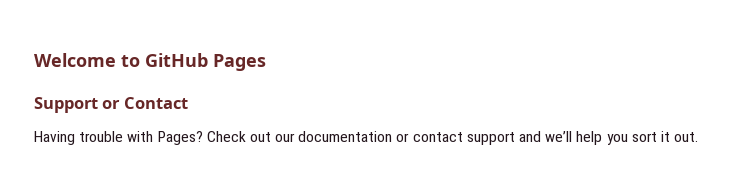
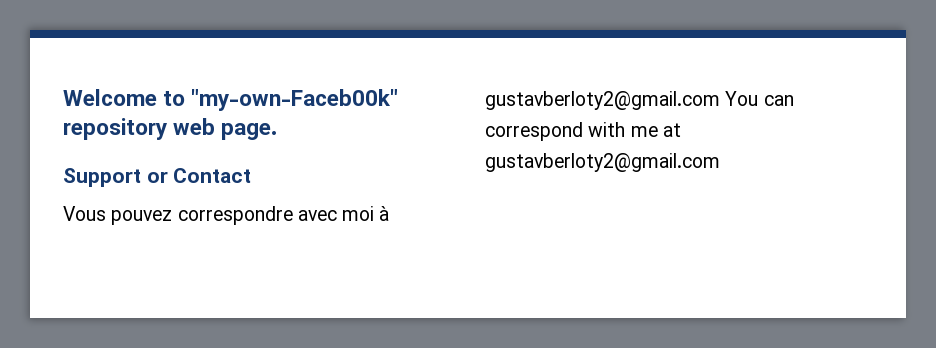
[145,53,266,71] GitHub Pages -> [191,89,399,111] [63,118,278,140] "my-own-Faceb00k" repository web page.
[34,131,699,145] Having trouble with Pages? Check out our documentation or contact support and we’ll help you sort it out. -> [63,206,390,225] [485,91,794,110] [485,122,681,141] [485,153,720,172] Vous pouvez correspondre avec moi à gustavberloty2@gmail.com You can correspond with me at gustavberloty2@gmail.com

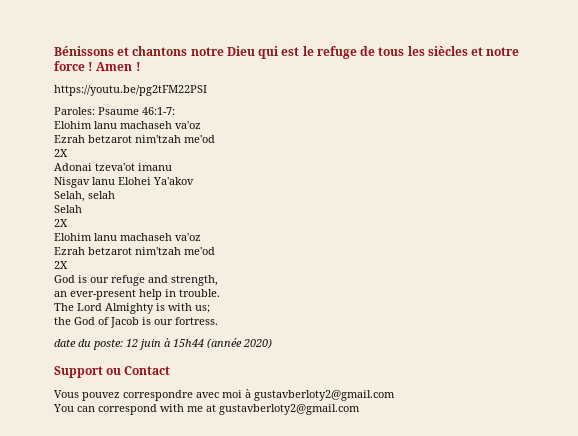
[63,89,399,111] [63,118,278,140] Welcome to "my-own-Faceb00k" repository web page. -> [54,46,520,59] [54,61,141,71] [54,85,207,96] [54,107,175,115] [54,121,201,129] [54,135,215,143] [54,149,68,157] [54,163,172,171] [54,177,194,188] [54,191,115,202] [54,205,82,213] [54,219,68,227] [54,233,201,241] [54,247,215,255] [54,261,68,269] [54,275,218,286] [54,289,220,300] [54,303,210,314] [54,317,218,328] [54,338,272,350] Bénissons et chantons notre Dieu qui est le refuge de tous les siècles et notre force ! Amen ! // https://youtu.be/pg2tFM22PSI // Paroles: Psaume 46:1-7: // Elohim lanu machaseh va'oz // Ezrah betzarot nim'tzah me'od // 2X // Adonai tzeva'ot imanu // Nisgav lanu Elohei Ya'akov // Selah, selah // Selah // 2X // Elohim lanu machaseh va'oz // Ezrah betzarot nim'tzah me'od // 2X // God is our refuge and strength, // an ever-present help in trouble. // The Lord Almighty is with us; // the God of Jacob is our fortress. // date du poste: 12 juin à 15h44 (année 2020)
[146,171,168,183] or -> [106,368,122,375] ou
(720, 100) none -> (395, 395) //

